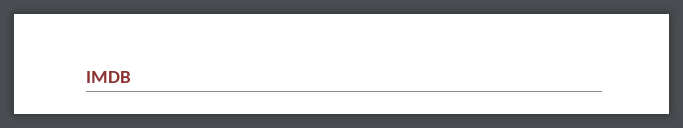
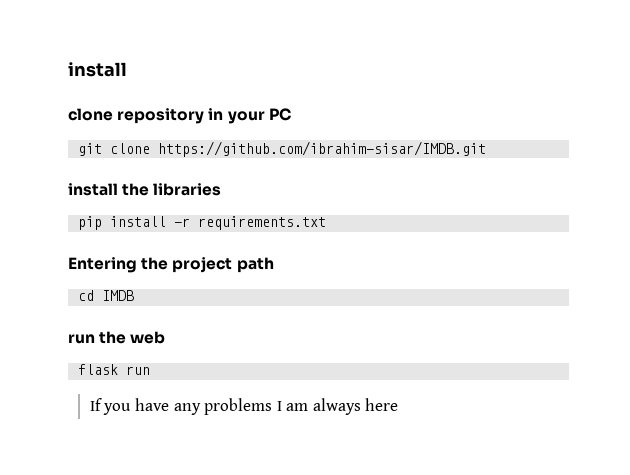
[86,71,131,83] IMDB -> [68,62,127,77] [68,108,291,124] [78,141,487,157] [68,183,222,196] [78,216,327,230] [68,257,274,273] [78,290,135,301] [68,331,166,344] [78,364,151,375] [89,398,399,415] install // clone repository in your PC // git clone https://github.com/ibrahim-sisar/IMDB.git // install the libraries // pip install -r requirements.txt // Entering the project path // cd IMDB // run the web // flask run // If you have any problems I am always here

